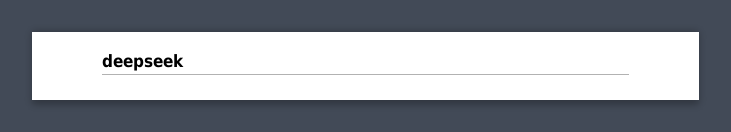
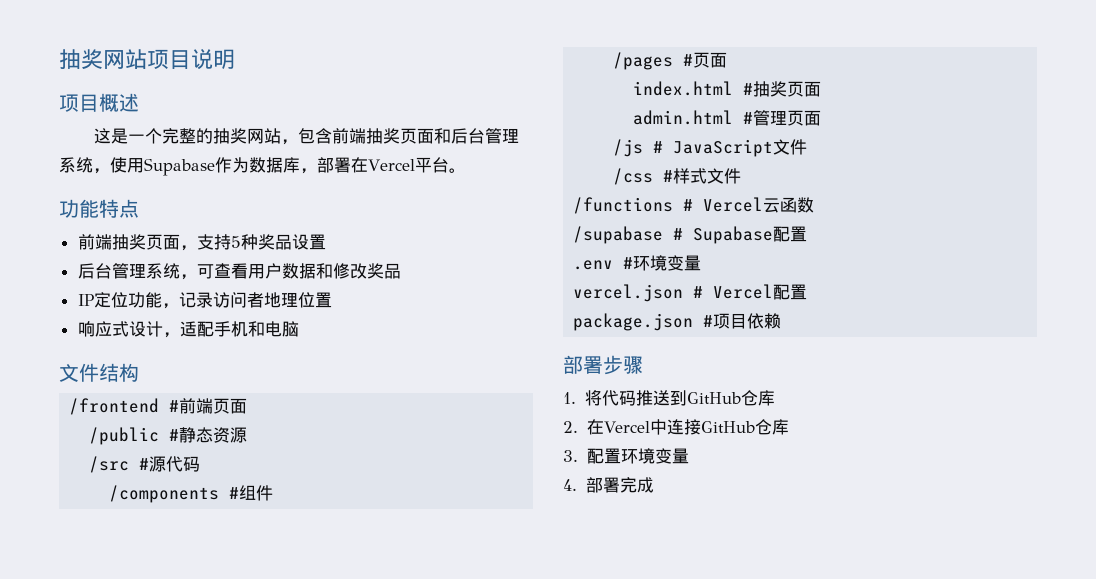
[102,54,184,71] deepseek -> [59,49,235,70] [59,93,139,112] [94,128,520,145] [59,157,466,176] [59,199,139,218] [77,234,326,251] [77,263,401,280] [77,292,332,309] [77,321,299,338] [59,363,139,382] [69,398,248,415] [89,427,248,445] [89,456,201,473] [109,485,274,503] [613,52,728,70] [633,81,822,97] [633,110,822,126] [613,139,808,157] [613,168,742,185] [573,197,815,214] [573,226,808,244] [573,255,702,271] [573,284,808,302] [573,313,782,331] [563,355,643,375] [563,390,775,406] [563,419,790,435] [563,448,689,464] [563,477,654,493] 抽奖网站项目说明 // 项目概述 // 这是一个完整的抽奖网站，包含前端抽奖页面和后台管理系统，使用Supabase作为数据库，部署在Vercel平台。 // 功能特点 // 前端抽奖页面，支持5种奖品设置 // 后台管理系统，可查看用户数据和修改奖品 // IP定位功能，记录访问者地理位置 // 响应式设计，适配手机和电脑 // 文件结构 // /frontend #前端页面 // /public #静态资源 // /src #源代码 // /components #组件 // /pages #页面 // index.html #抽奖页面 // admin.html #管理页面 // /js # JavaScript文件 // /css #样式文件 // /functions # Vercel云函数 // /supabase # Supabase配置 // .env #环境变量 // vercel.json # Vercel配置 // package.json #项目依赖 // 部署步骤 // 1.将代码推送到GitHub仓库 // 2.在Vercel中连接GitHub仓库 // 3.配置环境变量 // 4.部署完成

